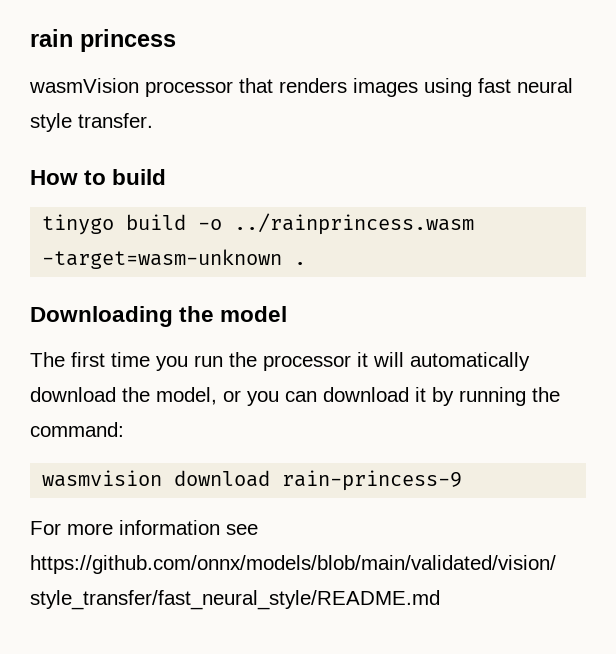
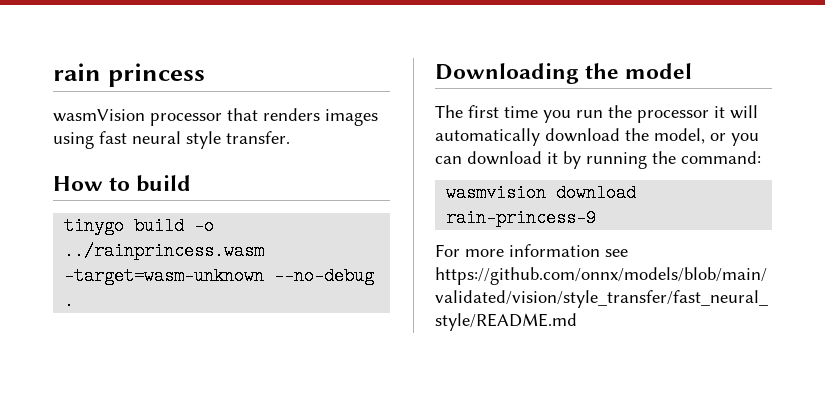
(283, 259) none -> [274,267,375,285] --no-debug

